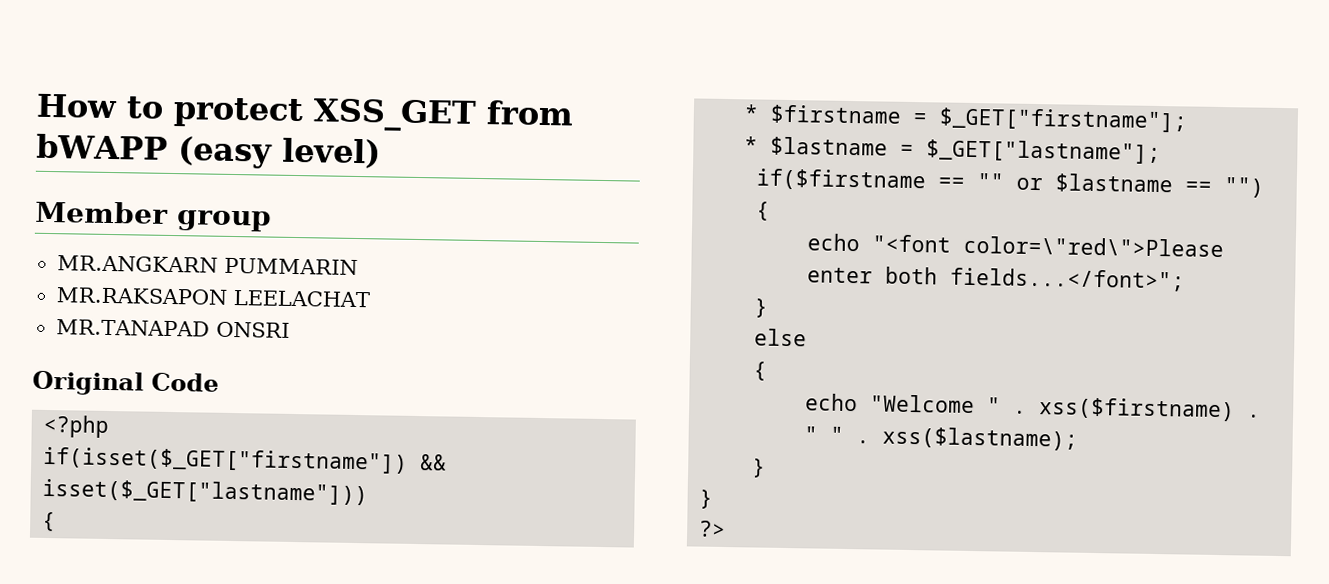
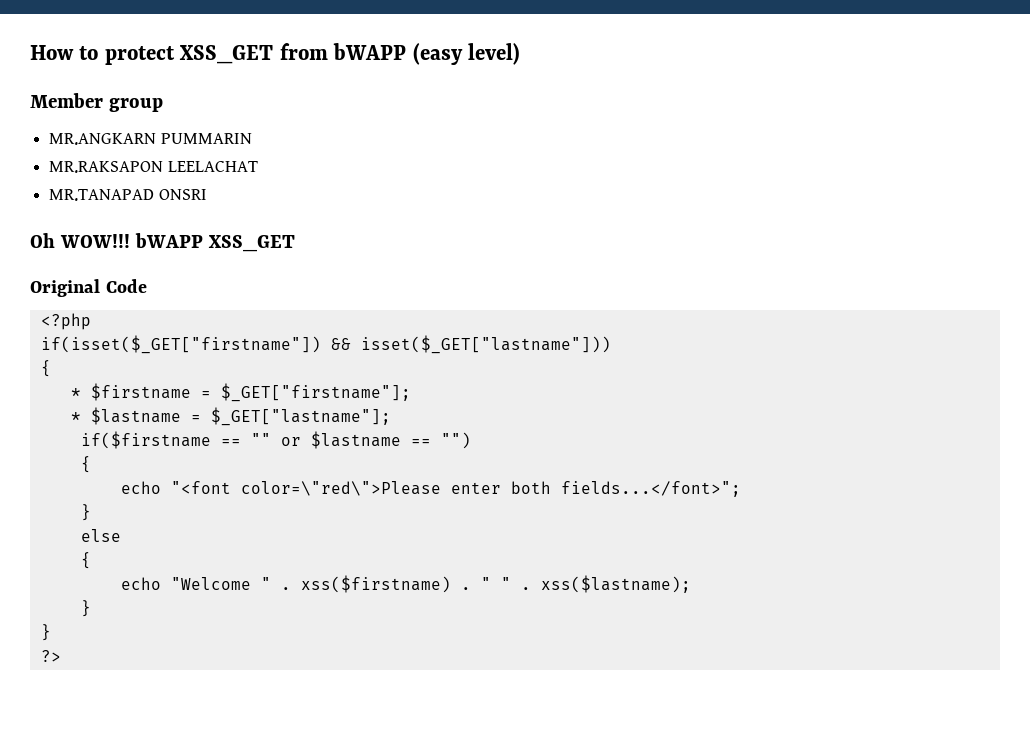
(290, 329) none -> [30,233,295,252] // Oh WOW!!! bWAPP XSS_GET

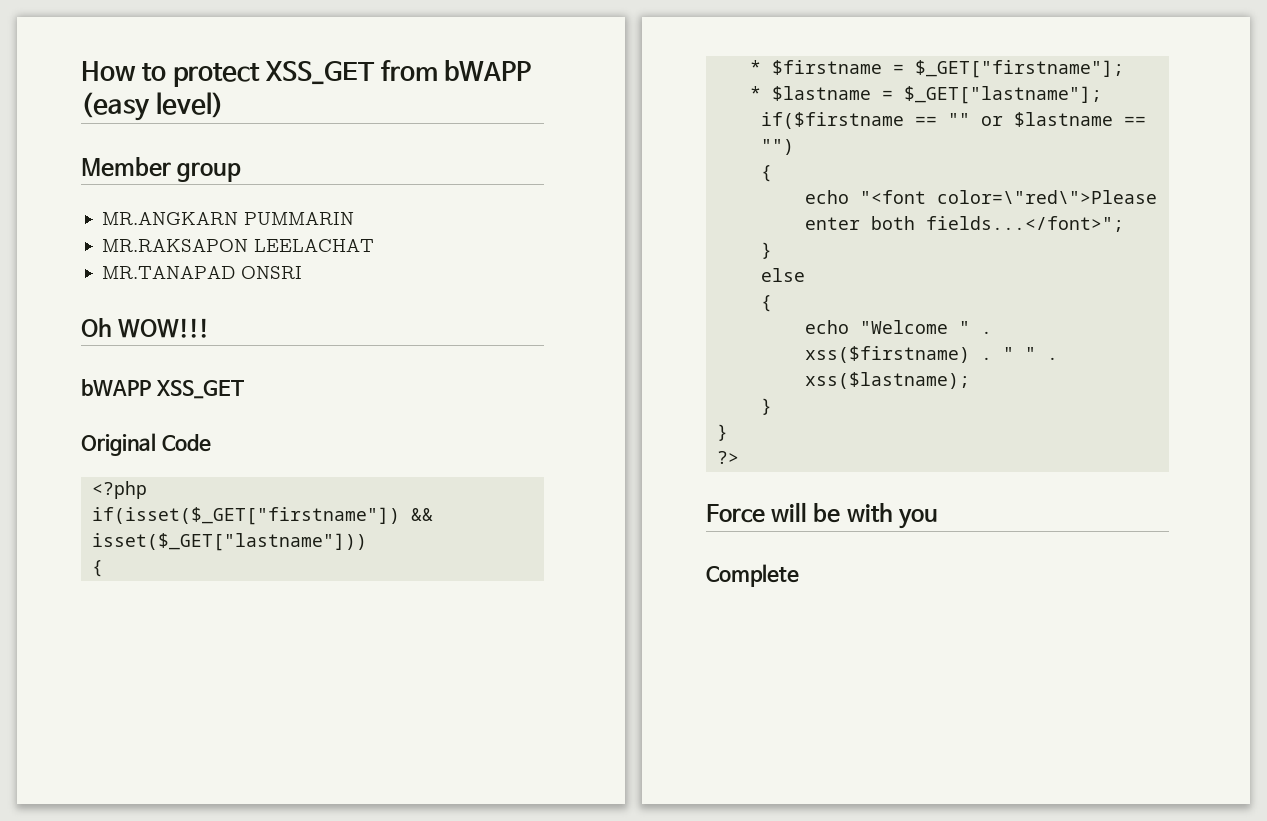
(130, 241) none -> (210, 328) //
(61, 656) none -> [706,502,938,529] [706,564,799,587] // Force will be with you // Complete

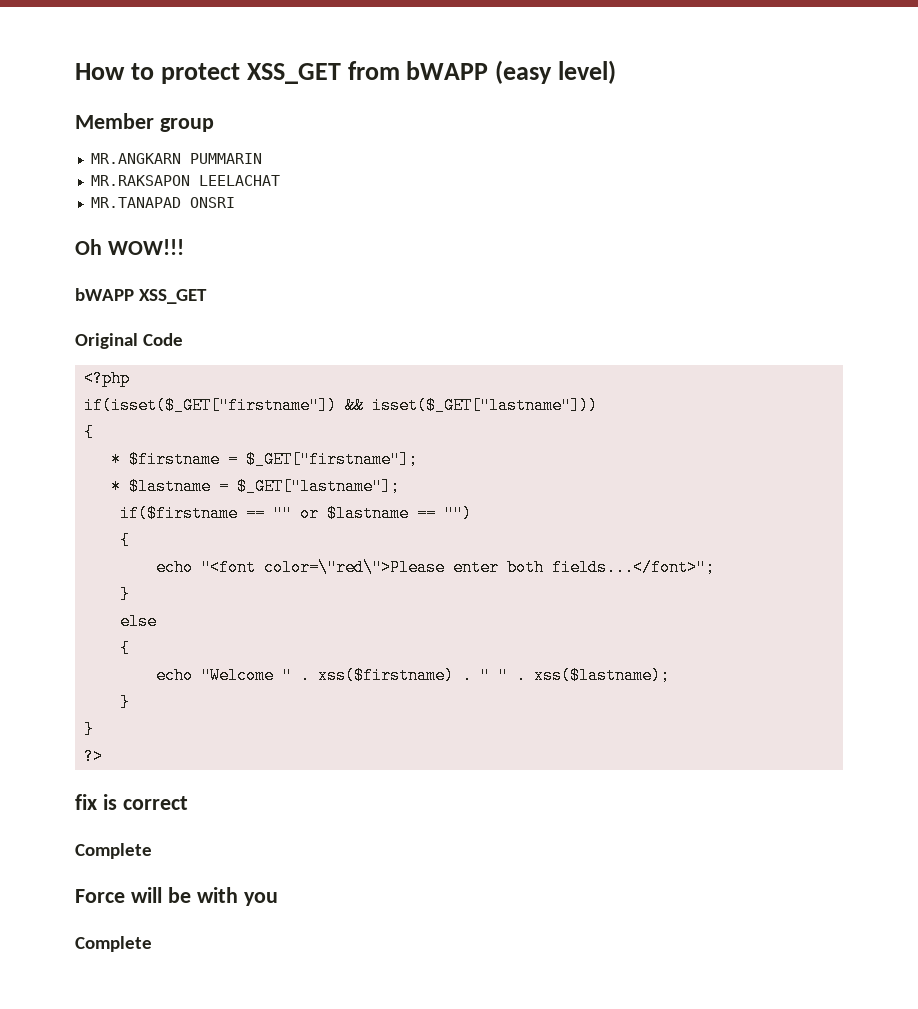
(740, 457) none -> [75,794,188,810] [75,843,152,859] // fix is correct // Complete

